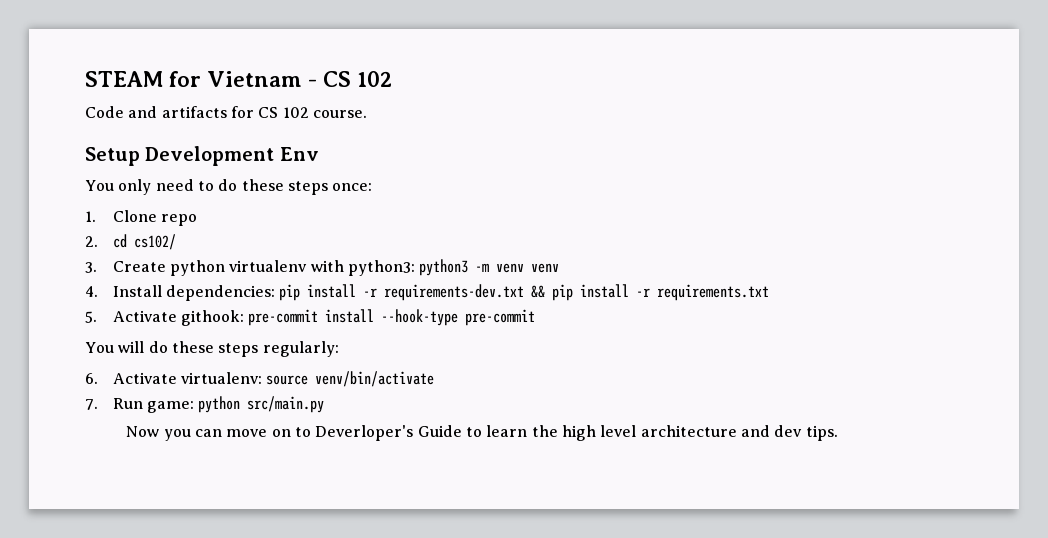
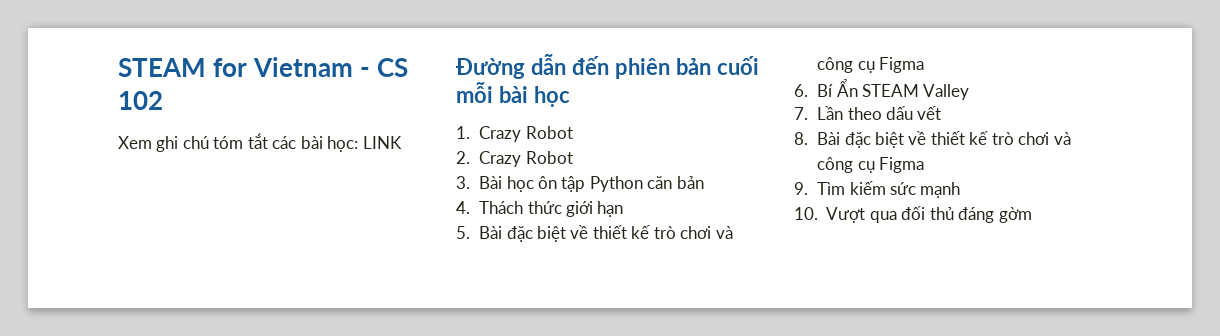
[85,106,367,118] [85,146,319,166] [85,179,373,195] Code and artifacts for CS 102 course. // Setup Development Env // You only need to do these steps once: -> [118,133,402,152] [455,54,759,79] [456,82,570,107] Xem ghi chú tóm tắt các bài học: LINK // Đường dẫn đến phiên bản cuối mỗi bài học
[112,210,198,226] Clone repo -> [479,126,573,142] Crazy Robot
[112,234,176,250] cd cs102/ -> [479,151,573,167] Crazy Robot
[112,259,560,276] [85,284,770,301] [85,309,536,326] [85,341,339,357] [85,371,435,387] [85,396,325,413] [126,425,838,441] Create python virtualenv with python3: python3 -m venv venv // 4. Install dependencies: pip install -r requirements-dev.txt && pip install -r requirements.txt // 5. Activate githook: pre-commit install --hook-type pre-commit // You will do these steps regularly: // 6. Activate virtualenv: source venv/bin/activate // 7. Run game: python src/main.py // Now you can move on to Deverloper's Guide to learn the high level architecture and dev tips. -> [479,176,704,192] [456,201,624,217] [456,225,733,242] [817,57,925,73] [794,79,970,100] [794,106,942,120] [794,131,1071,148] [817,157,925,173] [794,181,961,198] [794,206,1032,223] Bài học ôn tập Python căn bản // 4. Thách thức giới hạn // 5. Bài đặc biệt về thiết kế trò chơi và công cụ Figma // 6. Bí Ẩn STEAM Valley // 7. Lần theo dấu vết // 8. Bài đặc biệt về thiết kế trò chơi và công cụ Figma // 9. Tìm kiếm sức mạnh // 10. Vượt qua đối thủ đáng gờm

